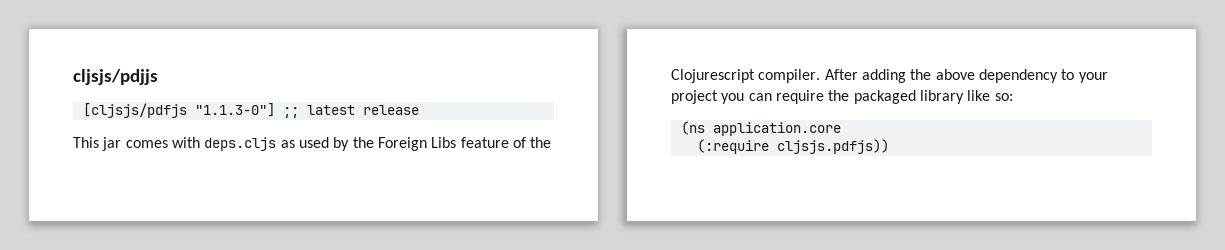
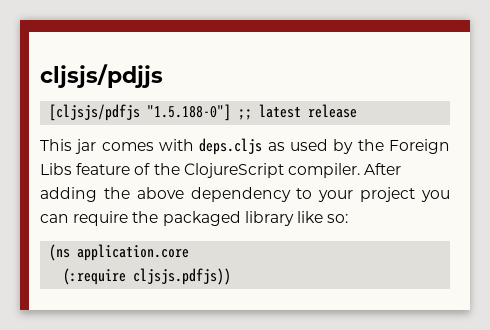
[194,103,275,117] "1.1.3-0"] -> [147,104,232,121] "1.5.188-0"]
[671,69,755,83] Clojurescript -> [183,163,284,178] ClojureScript

